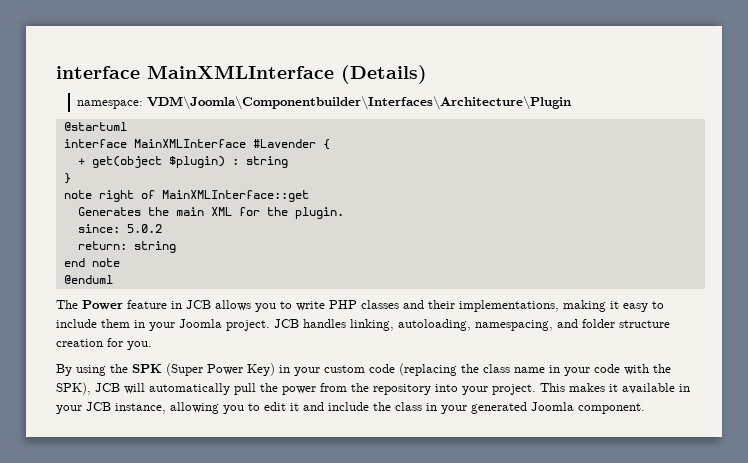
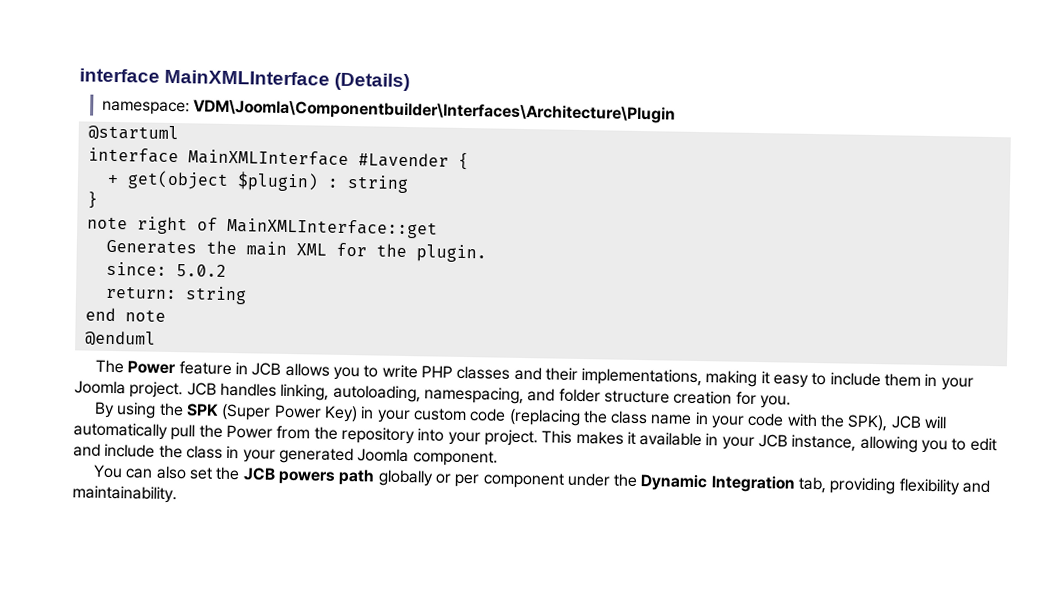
[282,386,316,395] power -> [225,424,273,439] Power
[290,403,299,411] it -> (997, 444) none
(645, 408) none -> [92,464,991,496] [72,485,177,504] // You can also set the JCB powers path globally or per component under the Dynamic Integration tab, providing flexibility and maintainability.

